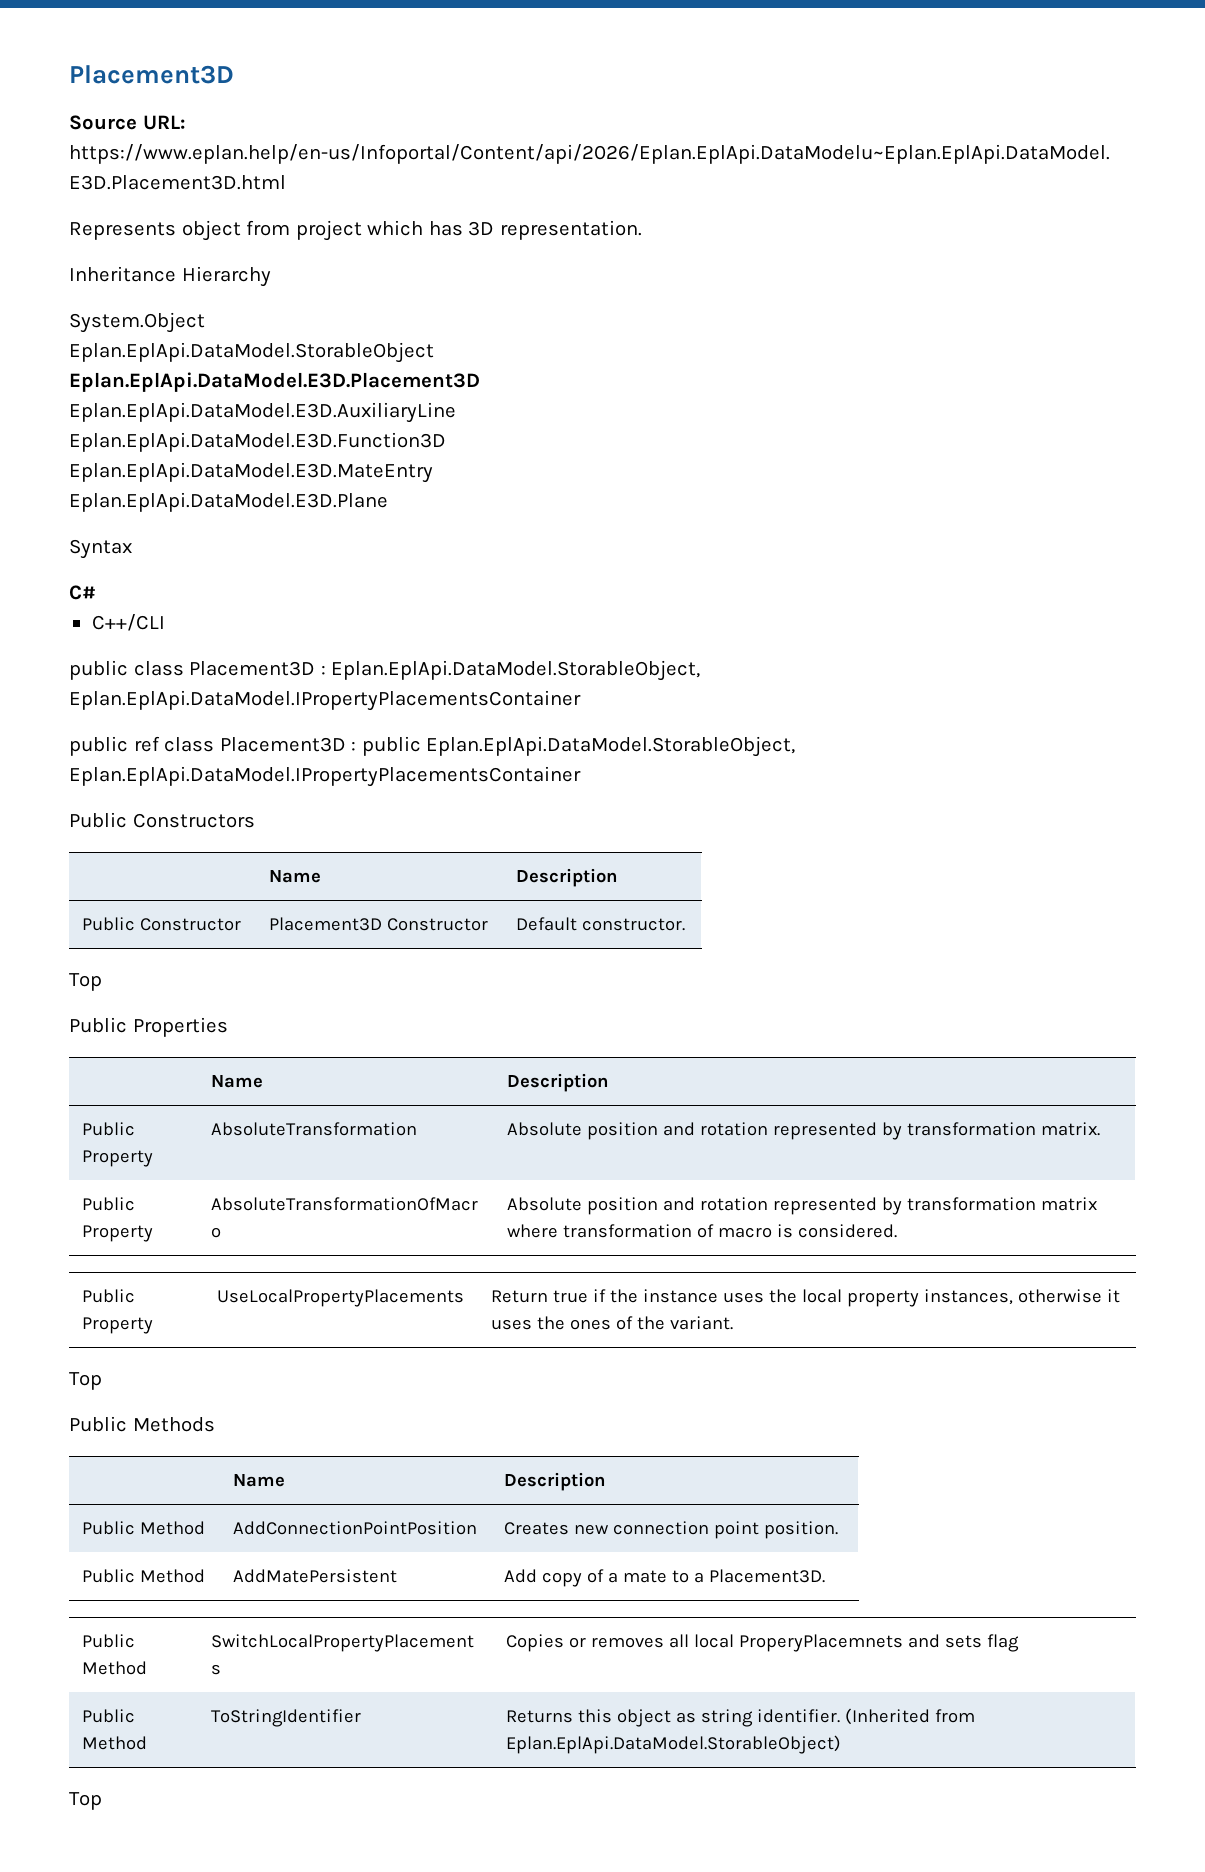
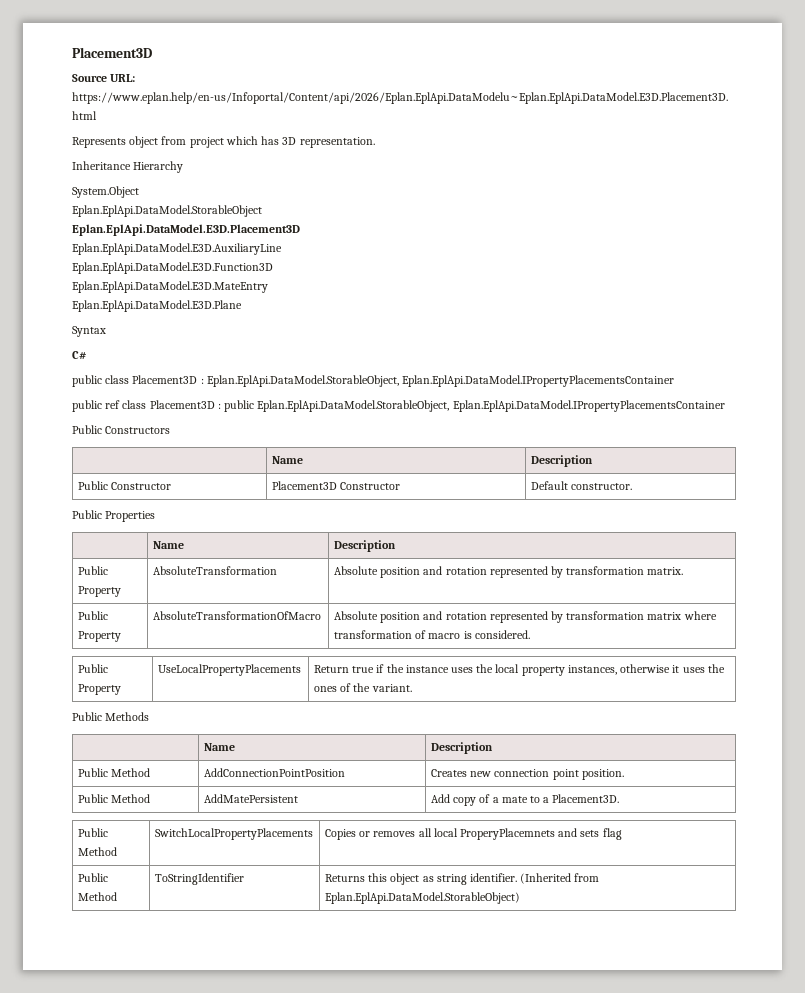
[91,614,165,631] // C++/CLI -> (87, 355) none
[69,973,102,991] // Top -> (633, 486) none
[69,1372,102,1390] // Top -> (412, 688) none
[69,1792,102,1810] // Top -> (520, 898) none

